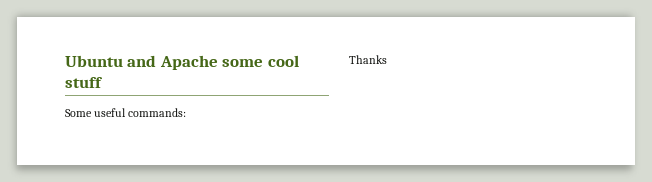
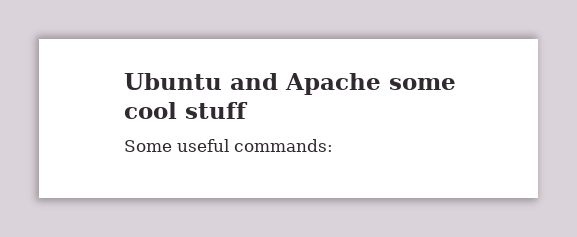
[349,55,387,64] // Thanks -> (333, 145) none

